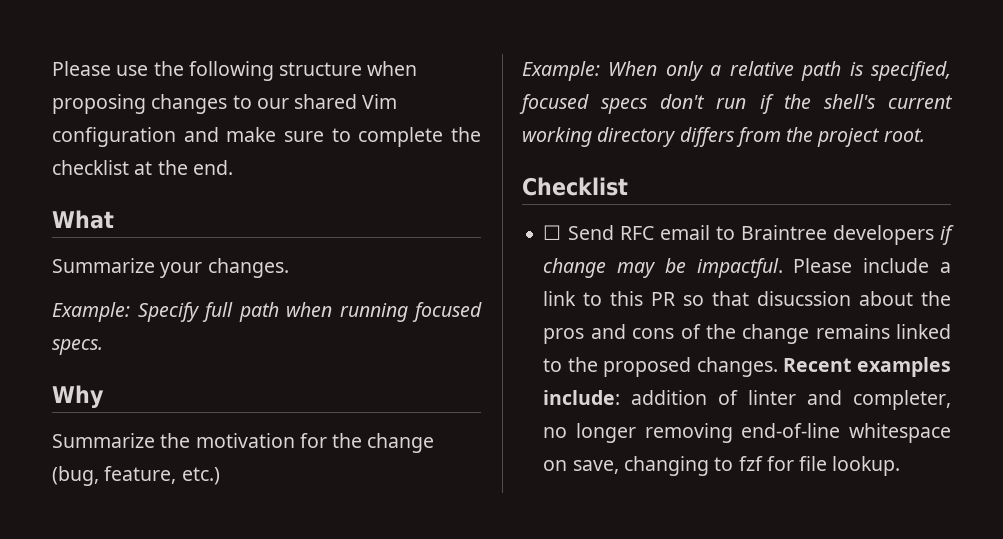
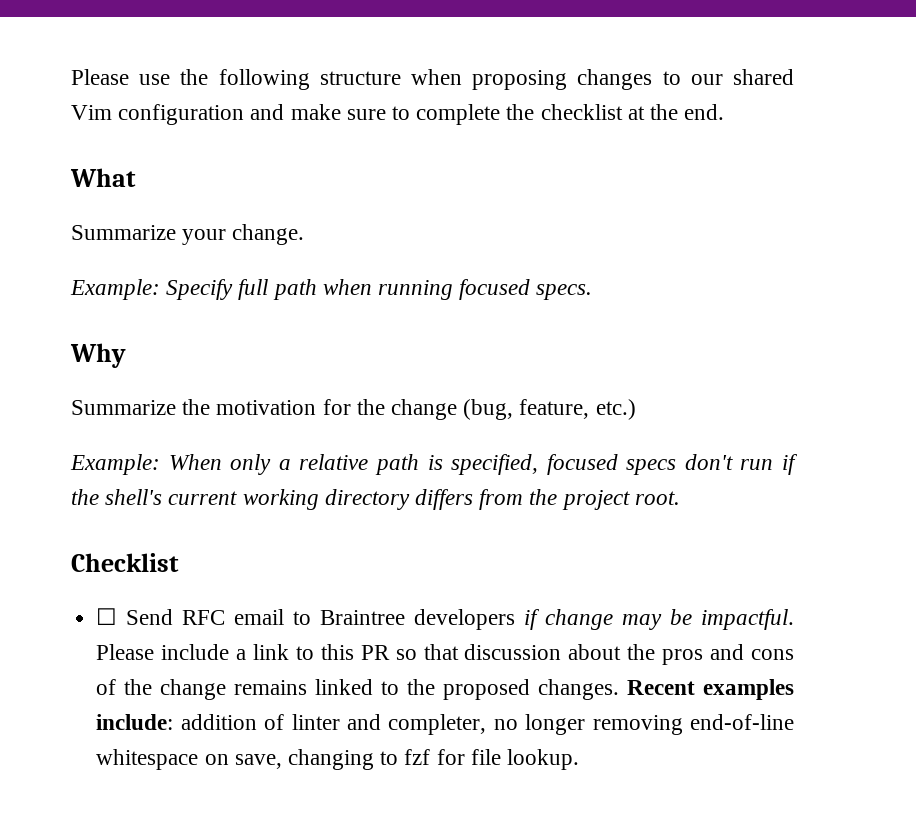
[207,258,289,278] changes. -> [232,224,305,245] change.
[757,291,852,306] disucssion -> [464,644,562,660] discussion

